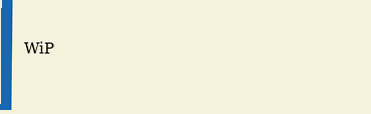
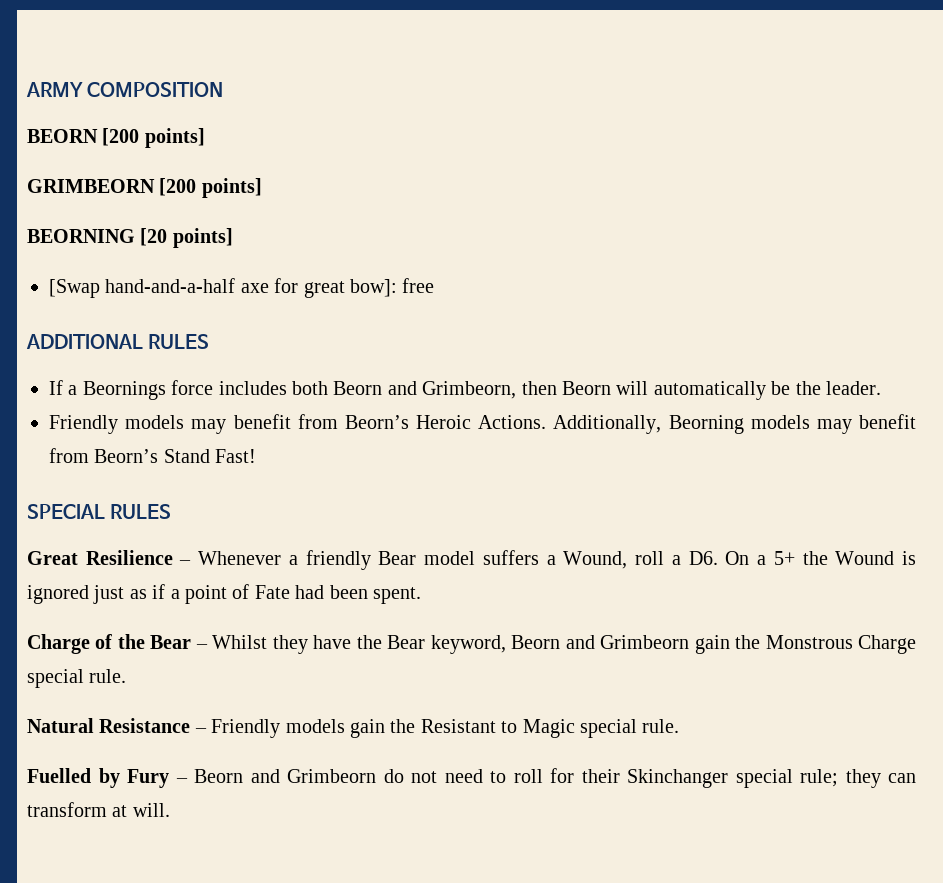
[24,41,55,54] WiP -> [26,82,224,97] [27,128,205,148] [27,178,262,198] [27,228,233,248] [49,278,435,298] [26,334,210,349] [49,380,881,400] [49,414,916,434] [49,448,257,463] [27,504,172,519] [27,550,916,570] [27,584,421,604] [27,634,917,654] [27,669,127,688] [27,718,680,738] [27,768,916,788] [27,802,170,817] ARMY COMPOSITION // BEORN [200 points] // GRIMBEORN [200 points] // BEORNING [20 points] // [Swap hand-and-a-half axe for great bow]: free // ADDITIONAL RULES // If a Beornings force includes both Beorn and Grimbeorn, then Beorn will automatically be the leader. // Friendly models may benefit from Beorn’s Heroic Actions. Additionally, Beorning models may benefit from Beorn’s Stand Fast! // SPECIAL RULES // Great Resilience – Whenever a friendly Bear model suffers a Wound, roll a D6. On a 5+ the Wound is ignored just as if a point of Fate had been spent. // Charge of the Bear – Whilst they have the Bear keyword, Beorn and Grimbeorn gain the Monstrous Charge special rule. // Natural Resistance – Friendly models gain the Resistant to Magic special rule. // Fuelled by Fury – Beorn and Grimbeorn do not need to roll for their Skinchanger special rule; they can transform at will.

